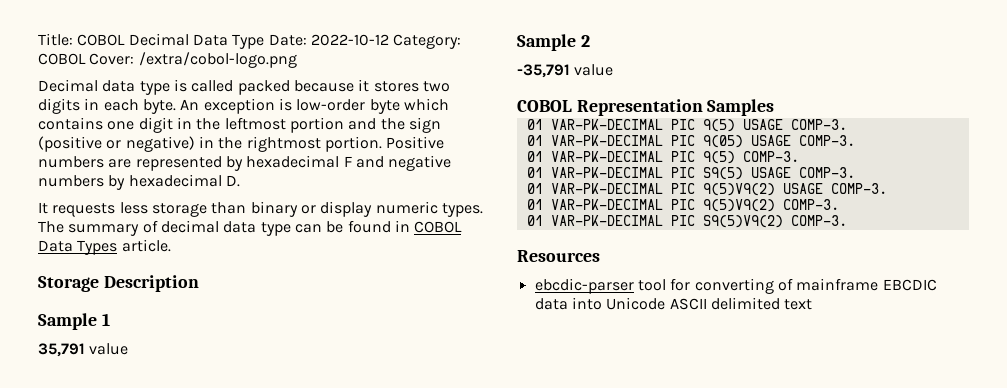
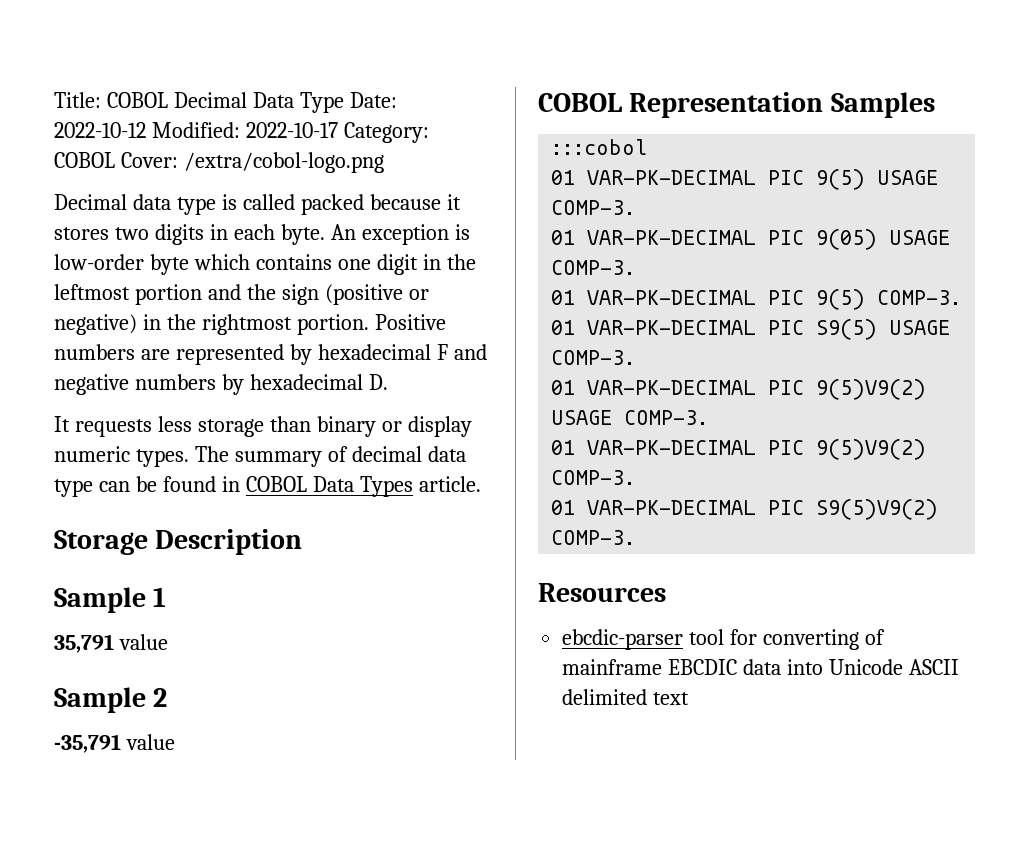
(389, 40) none -> [151,122,338,138] Modified: 2022-10-17
(775, 107) none -> [551,139,648,155] // :::cobol

